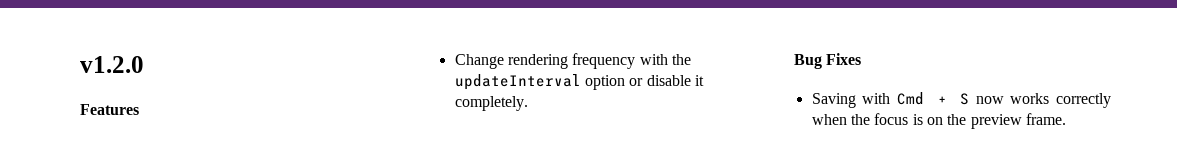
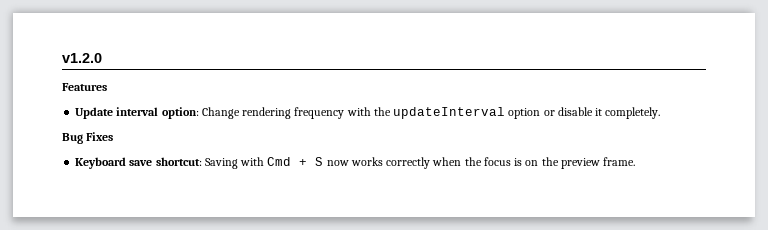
(139, 109) none -> [75,107,199,119] Update interval option:
(862, 59) none -> [75,157,202,169] Keyboard save shortcut:

